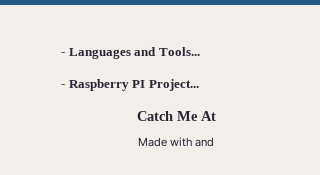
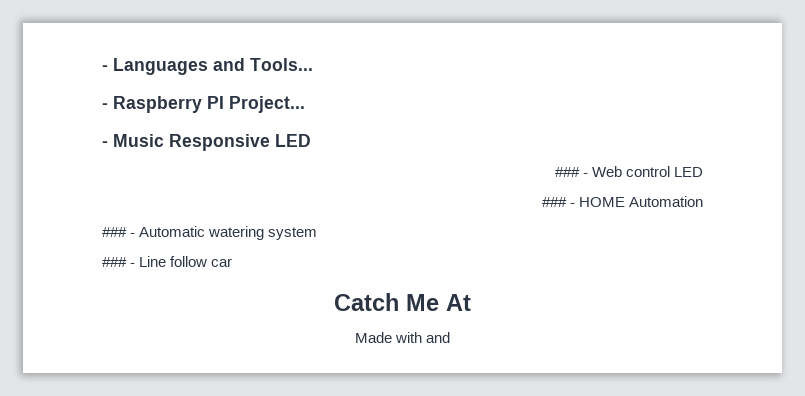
(199, 85) none -> [102,134,311,151] [554,166,703,177] [541,196,703,207] [102,226,318,240] [102,256,233,267] // - Music Responsive LED // ### - Web control LED // ### - HOME Automation // ### - Automatic watering system // ### - Line follow car

